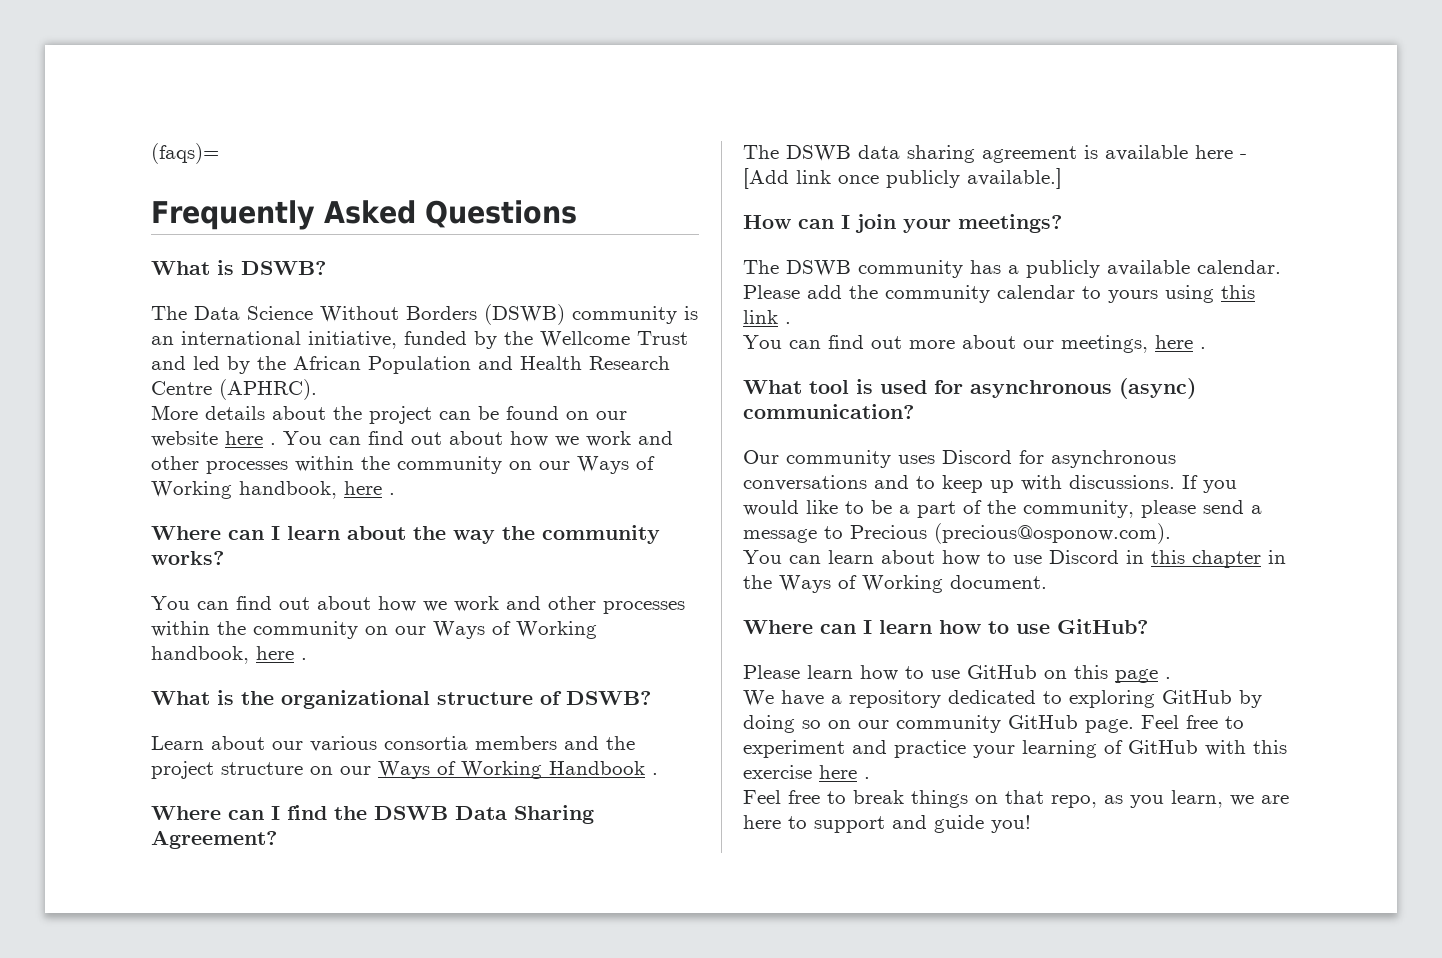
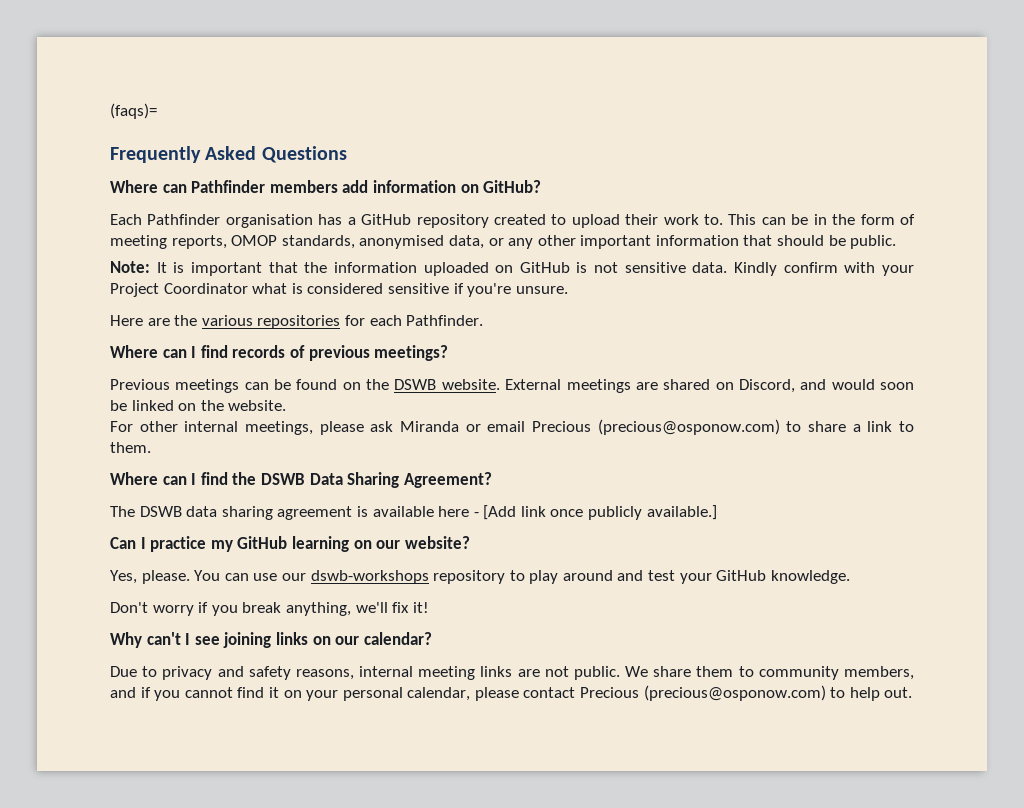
[151,260,326,275] [151,304,698,325] [151,331,688,349] [151,356,670,374] [151,379,317,400] [151,405,627,424] [151,431,673,447] [151,456,655,474] [151,481,395,499] [151,525,660,544] [151,551,224,565] [151,596,685,614] [151,621,597,639] [151,646,307,664] [151,690,651,709] [151,736,635,752] [151,761,658,779] What is DSWB? // The Data Science Without Borders (DSWB) community is an international initiative, funded by the Wellcome Trust and led by the African Population and Health Research Centre (APHRC). // More details about the project can be found on our website here . You can find out about how we work and other processes within the community on our Ways of Working handbook, here . // Where can I learn about the way the community works? // You can find out about how we work and other processes within the community on our Ways of Working handbook, here . // What is the organizational structure of DSWB? // Learn about our various consortia members and the project structure on our Ways of Working Handbook . -> [110,180,542,193] [110,214,916,228] [110,235,897,249] [110,261,914,276] [110,283,568,297] [110,315,484,329] [110,345,449,361] [110,379,915,393] [110,400,287,411] [110,419,914,435] [110,442,151,453] Where can Pathfinder members add information on GitHub? // Each Pathfinder organisation has a GitHub repository created to upload their work to. This can be in the form of meeting reports, OMOP standards, anonymised data, or any other important information that should be public. // Note: It is important that the information uploaded on GitHub is not sensitive data. Kindly confirm with your Project Coordinator what is considered sensitive if you're unsure. // Here are the various repositories for each Pathfinder. // Where can I find records of previous meetings? // Previous meetings can be found on the DSWB website. External meetings are shared on Discord, and would soon be linked on the website. // For other internal meetings, please ask Miranda or email Precious (precious@osponow.com) to share a link to them.
[743,214,1062,233] [743,260,1281,278] [743,285,1255,303] [743,310,791,324] [743,335,1206,353] [743,378,1196,399] [743,404,914,419] [743,450,1176,468] [743,475,1237,493] [743,500,1262,518] [743,523,1171,544] [743,550,1286,568] [743,575,1047,593] [743,619,1148,634] [743,665,1171,683] [743,690,1262,708] [743,715,1244,733] [743,740,1287,758] [743,765,870,779] [743,790,1289,808] [743,815,1031,833] How can I join your meetings? // The DSWB community has a publicly available calendar. Please add the community calendar to yours using this link . // You can find out more about our meetings, here . // What tool is used for asynchronous (async) communication? // Our community uses Discord for asynchronous conversations and to keep up with discussions. If you would like to be a part of the community, please send a message to Precious (precious@osponow.com). // You can learn about how to use Discord in this chapter in the Ways of Working document. // Where can I learn how to use GitHub? // Please learn how to use GitHub on this page . // We have a repository dedicated to exploring GitHub by doing so on our community GitHub page. Feel free to experiment and practice your learning of GitHub with this exercise here . // Feel free to break things on that repo, as you learn, we are here to support and guide you! -> [110,536,470,552] [110,570,850,584] [110,602,429,616] [110,632,432,648] [110,666,914,680] [110,685,913,701] Can I practice my GitHub learning on our website? // Yes, please. You can use our dswb-workshops repository to play around and test your GitHub knowledge. // Don't worry if you break anything, we'll fix it! // Why can't I see joining links on our calendar? // Due to privacy and safety reasons, internal meeting links are not public. We share them to community members, and if you cannot find it on your personal calendar, please contact Precious (precious@osponow.com) to help out.

